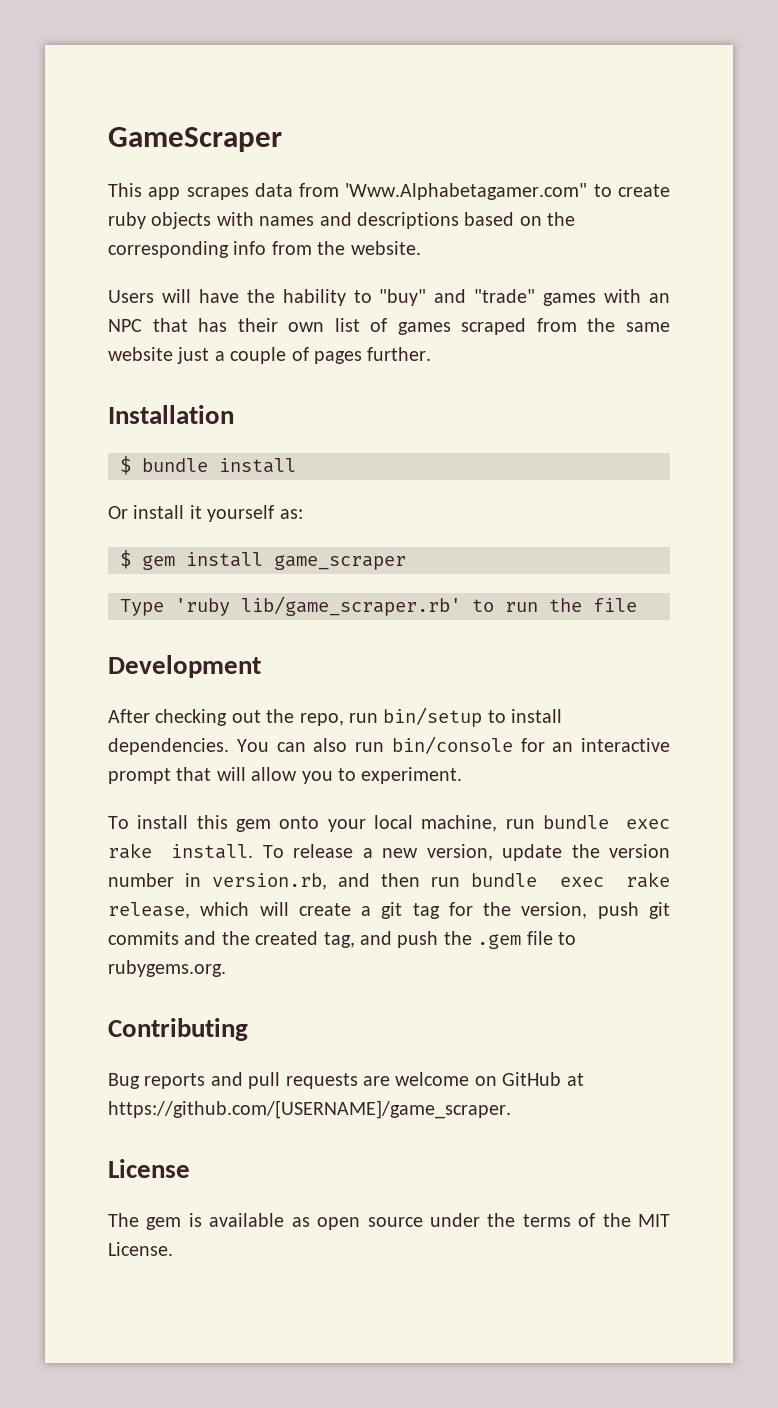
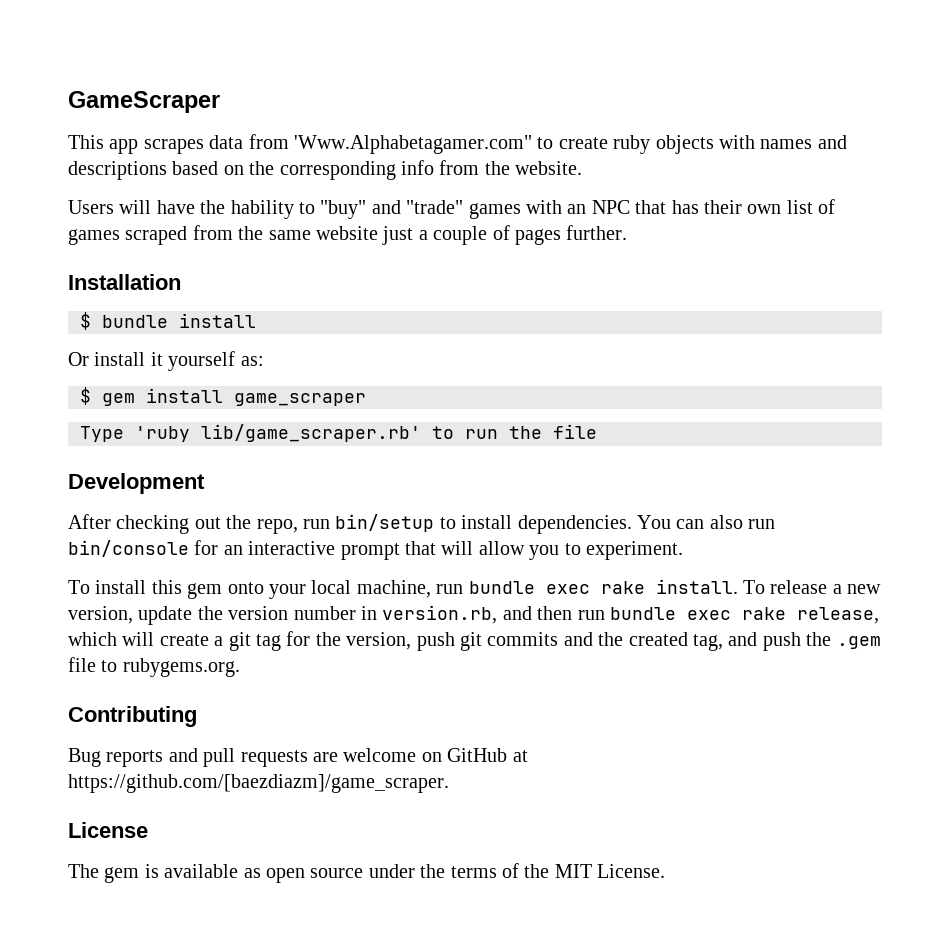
[108,1100,511,1119] https://github.com/[USERNAME]/game_scraper. -> [68,774,449,793] https://github.com/[baezdiazm]/game_scraper.

